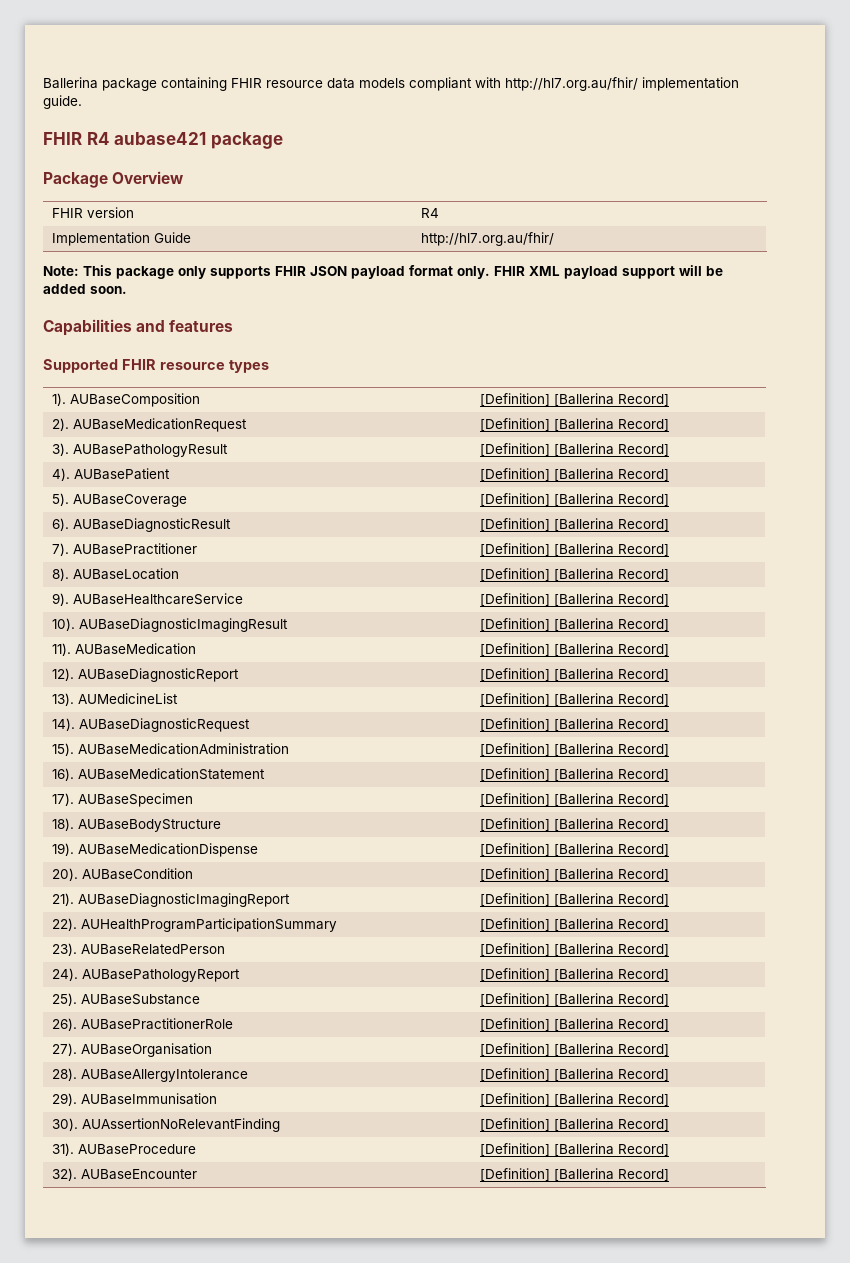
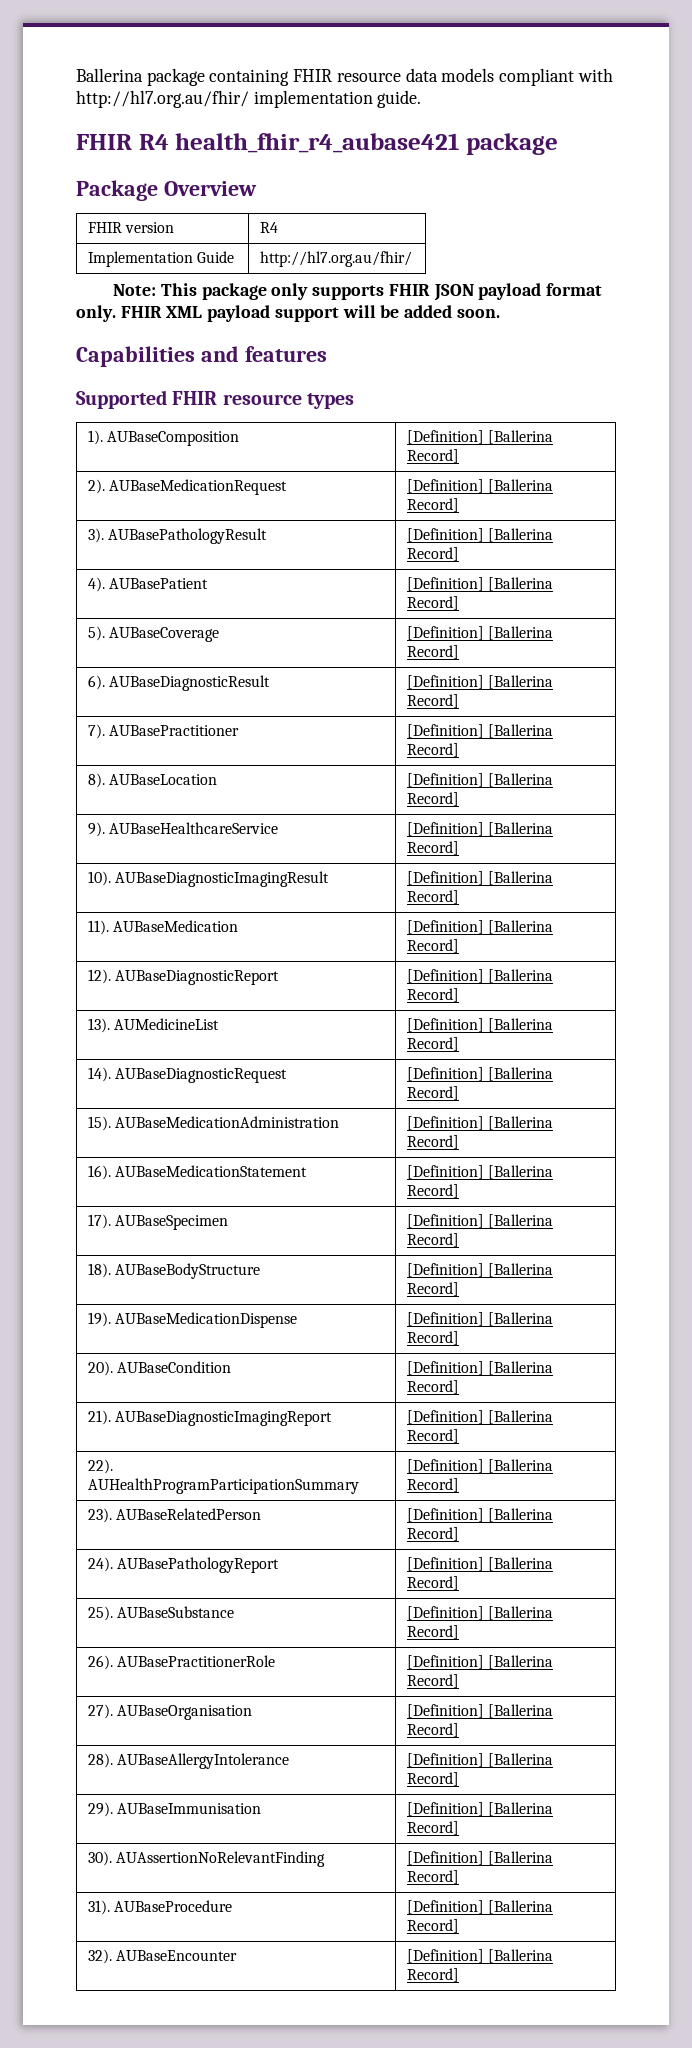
[114,132,207,145] aubase421 -> [175,133,460,153] health_fhir_r4_aubase421

